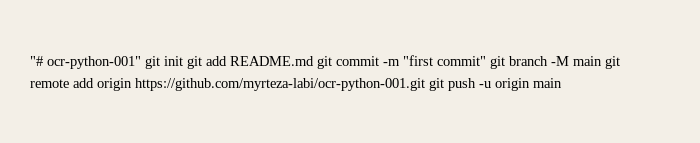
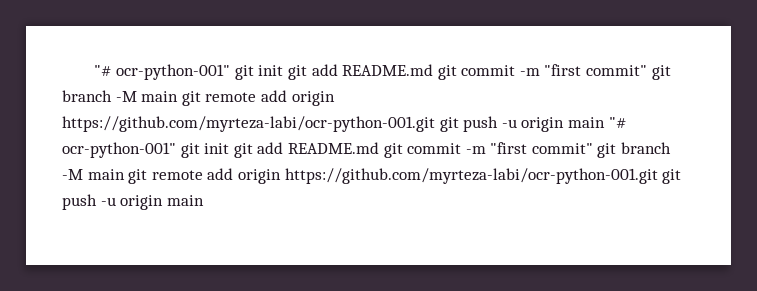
(562, 83) none -> [608,117,627,128] [62,142,672,158] [62,168,682,184] [62,194,204,210] "# ocr-python-001" git init git add README.md git commit -m "first commit" git branch -M main git remote add origin https://github.com/myrteza-labi/ocr-python-001.git git push -u origin main

